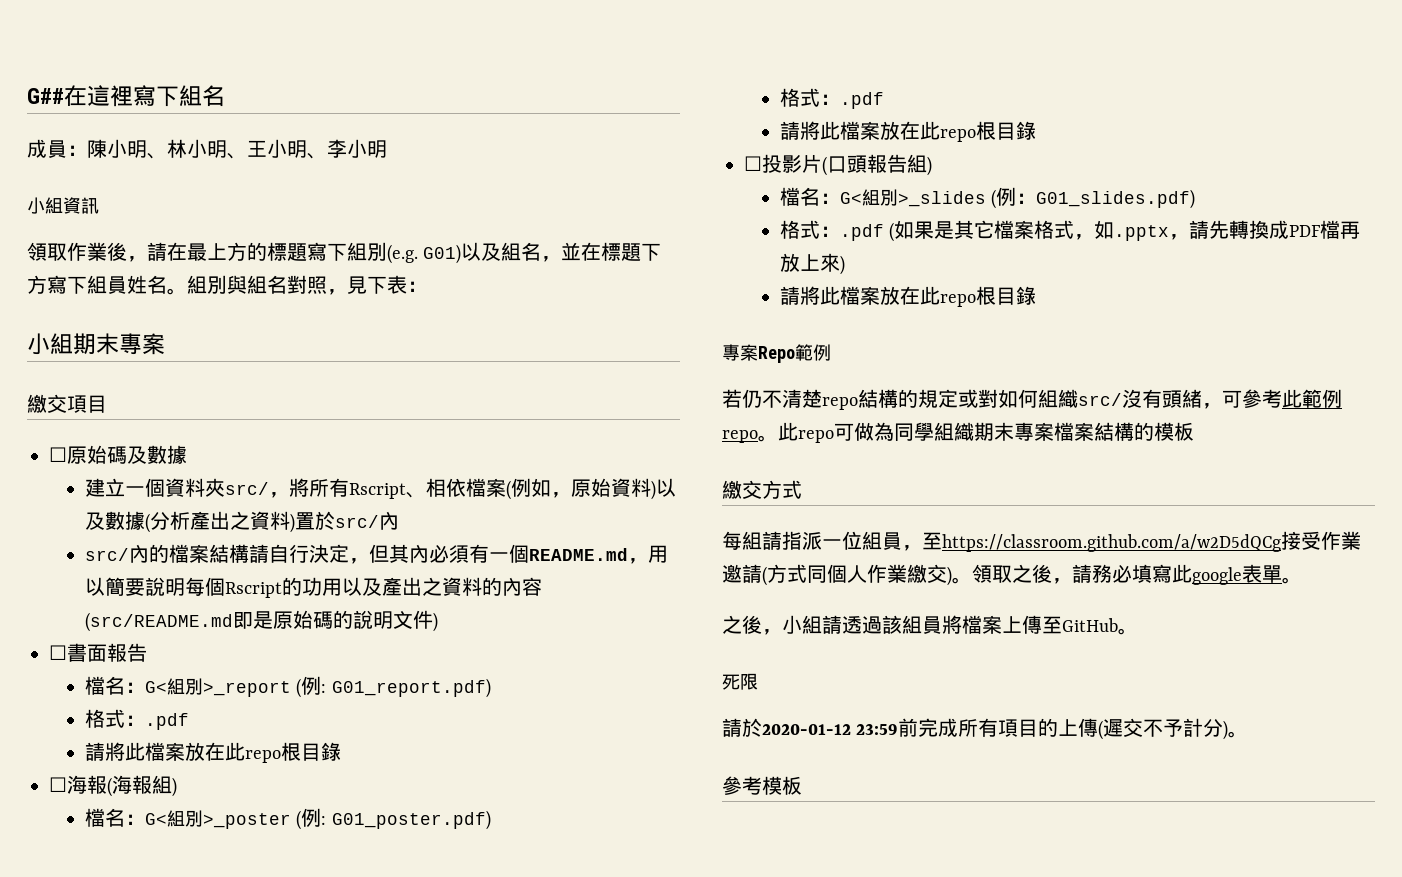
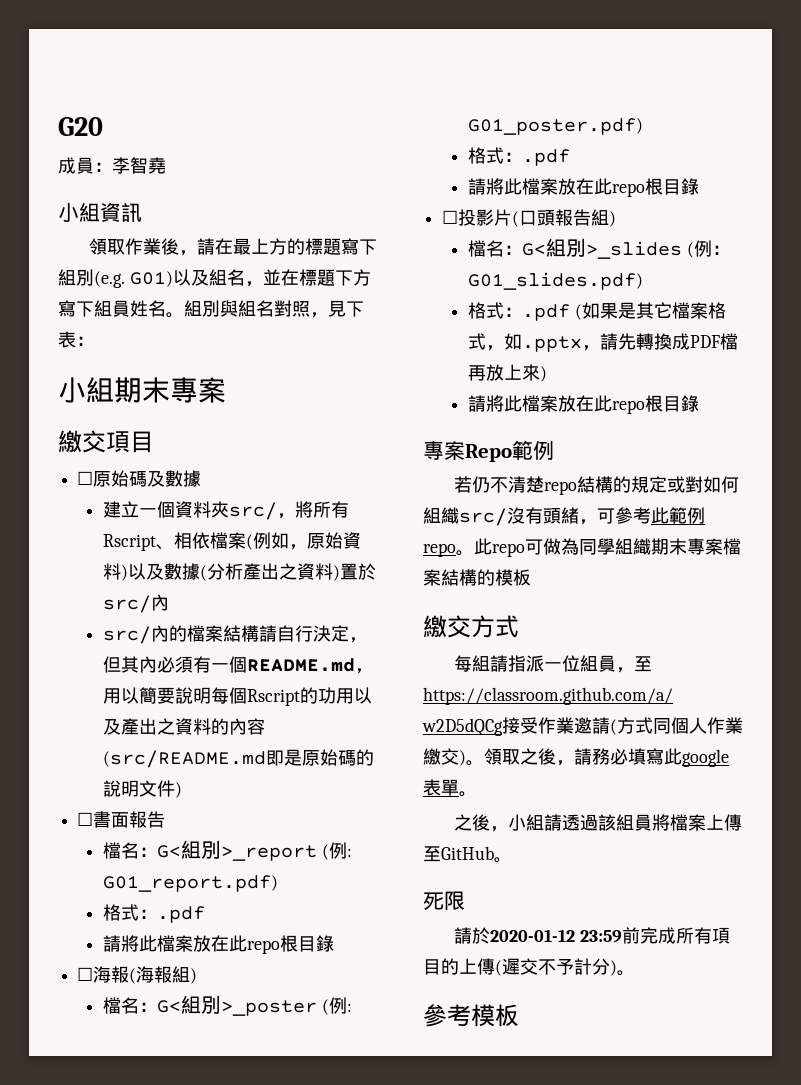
[27,85,225,107] [27,139,387,159] G##在這裡寫下組名 // 成員：陳小明、林小明、王小明、李小明 -> [58,117,103,136] [58,157,166,174] G20 // 成員：李智堯

